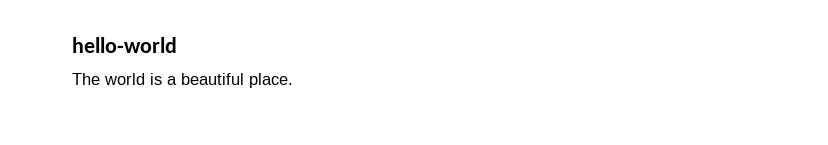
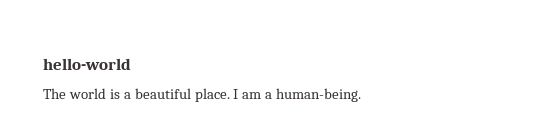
(293, 80) none -> [233,88,362,102] I am a human-being.

